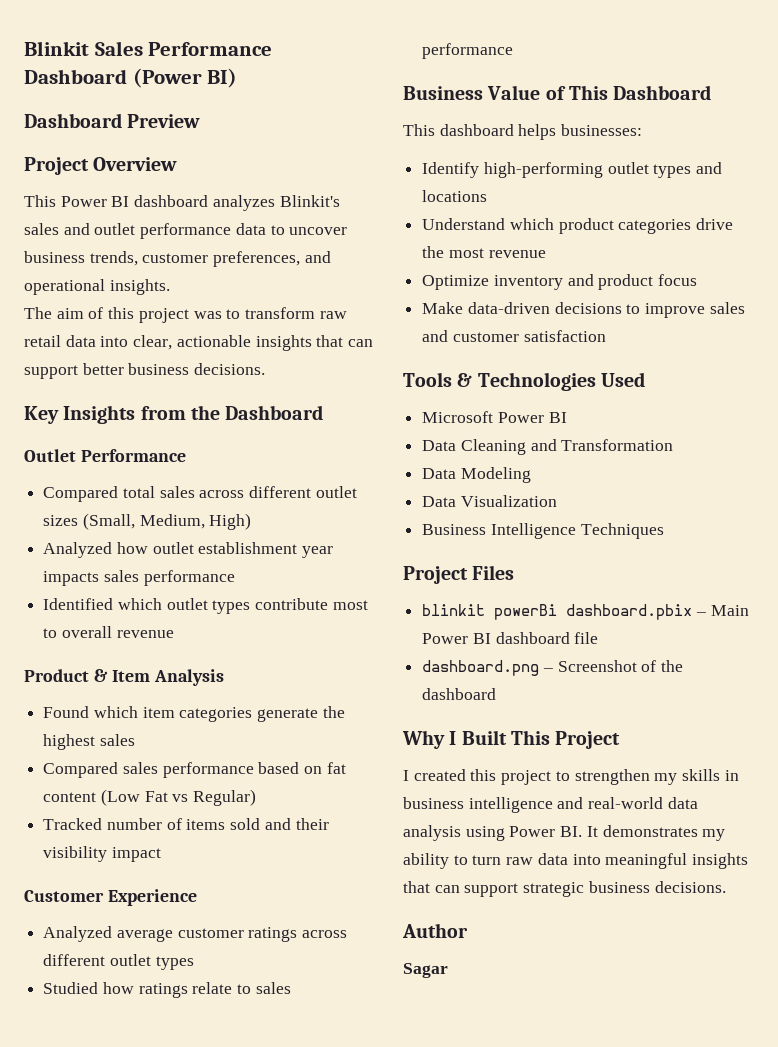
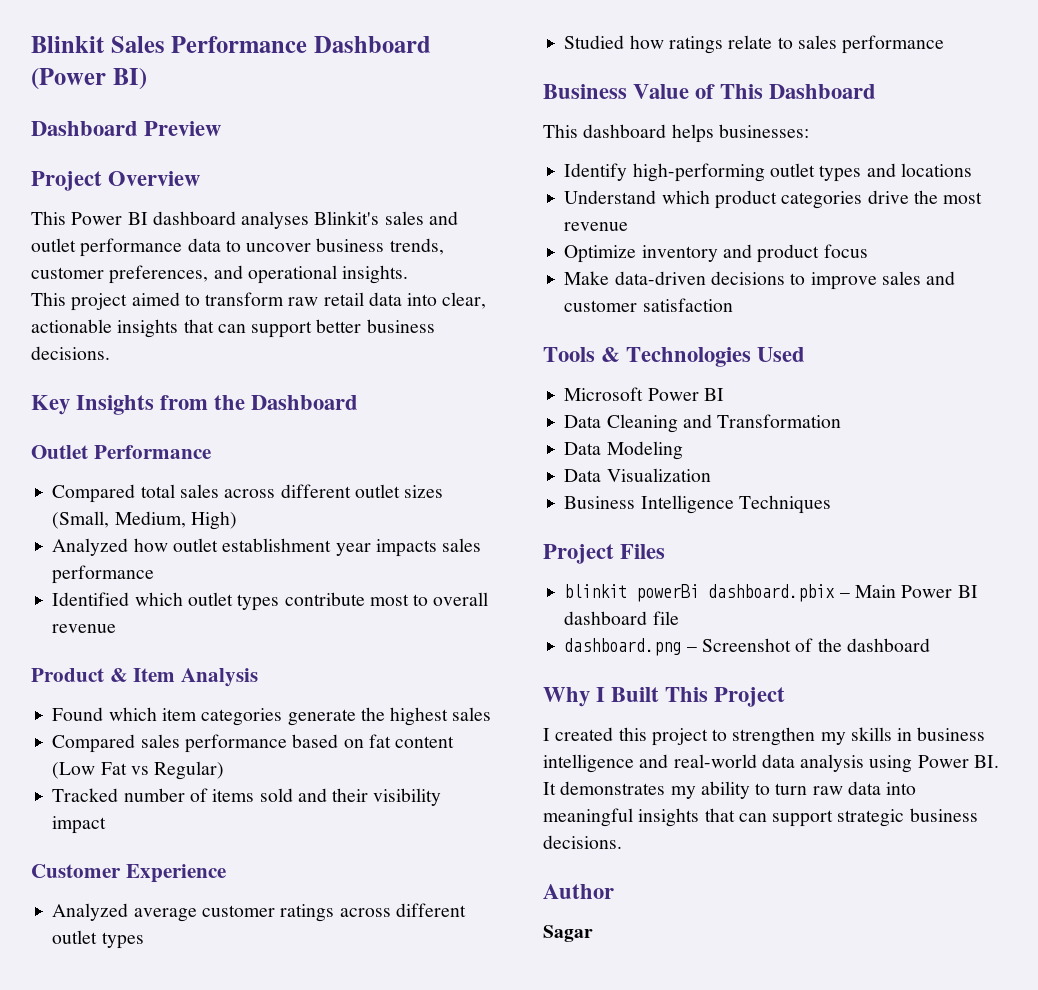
[212,195,275,211] analyzes -> [241,211,310,229] analyses
[24,307,222,323] The aim of this project was -> [31,292,180,311] This project aimed

